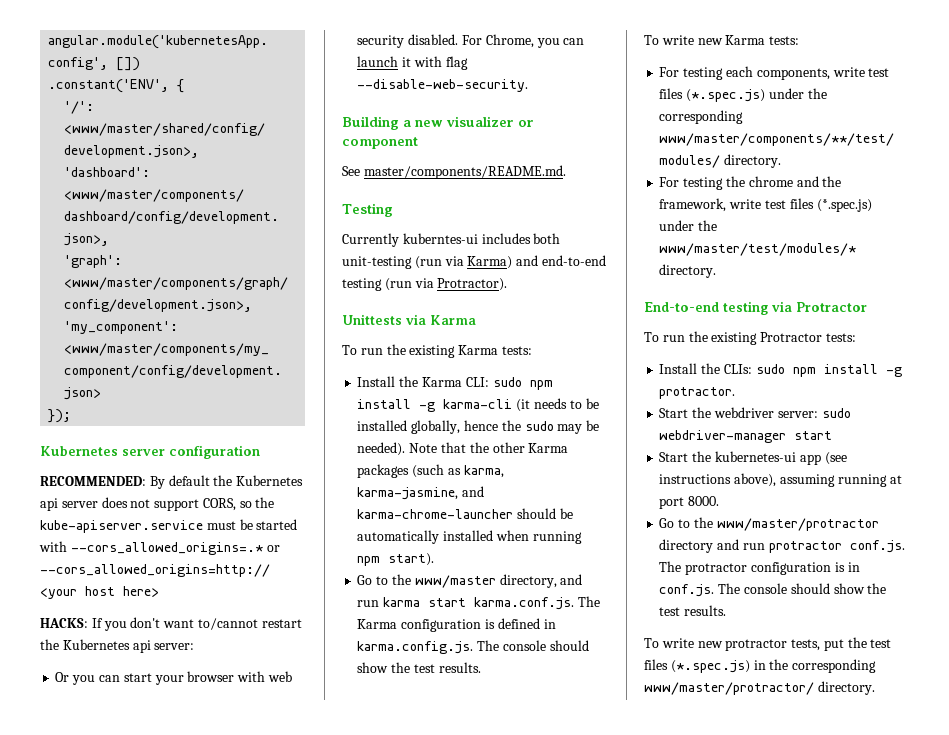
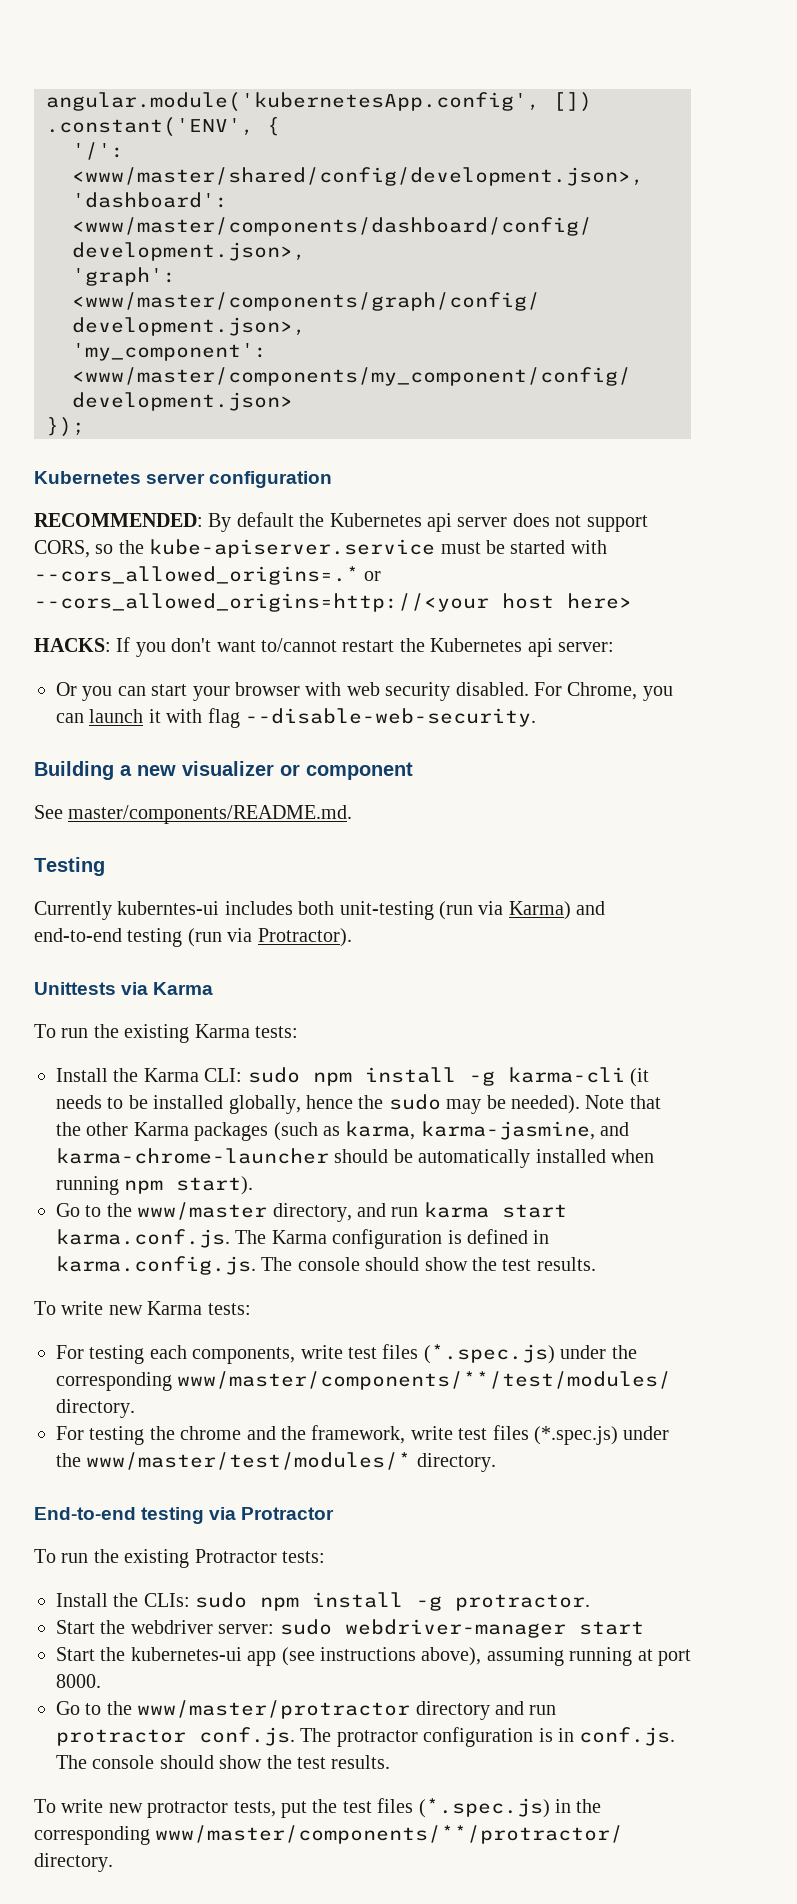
[644,682,814,695] www/master/protractor/ -> [155,1825,624,1844] www/master/components/**/protractor/

